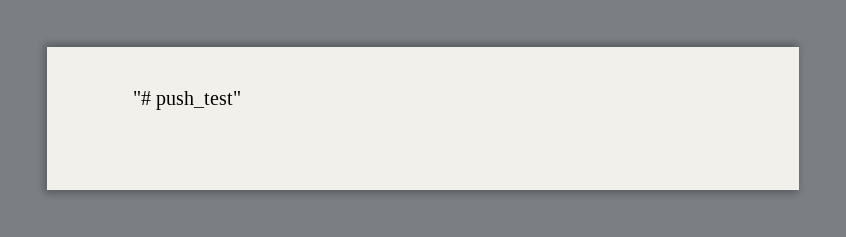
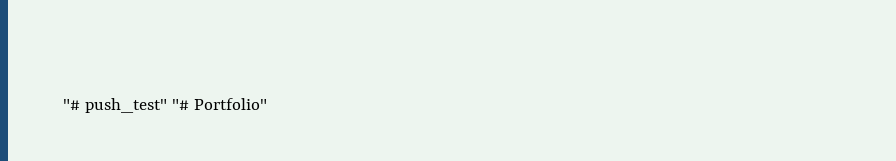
(242, 100) none -> [171,98,267,110] "# Portfolio"

